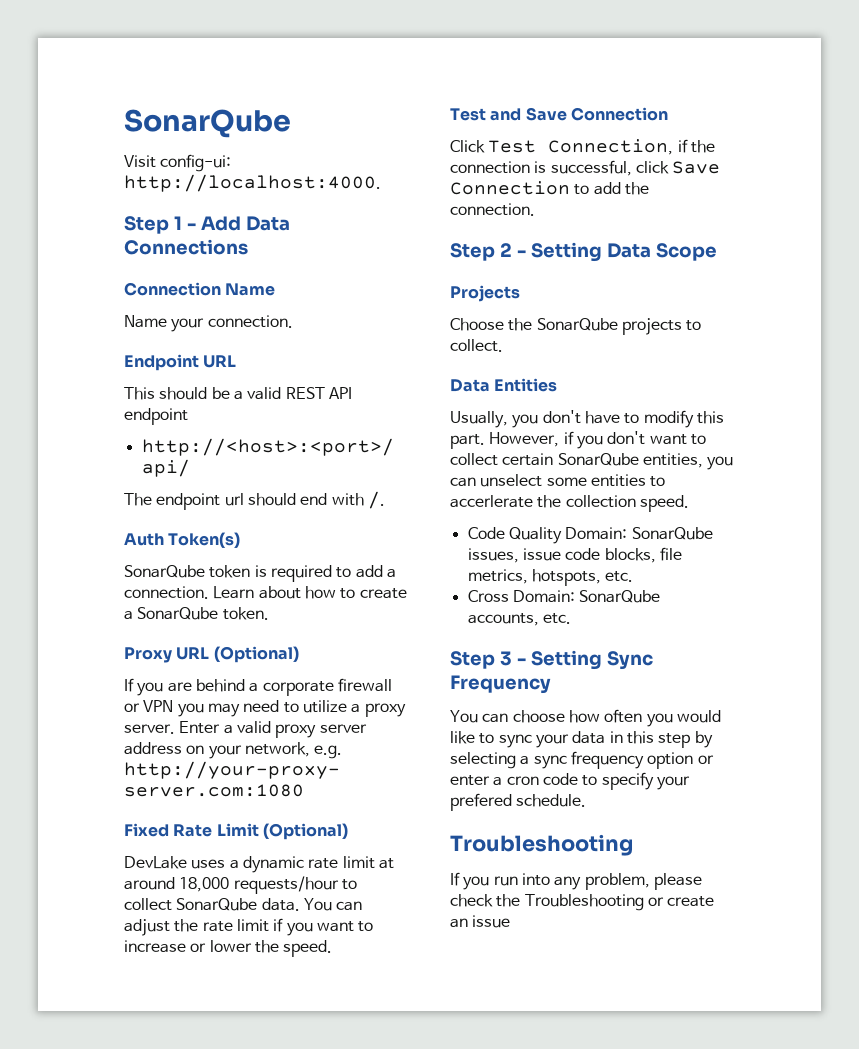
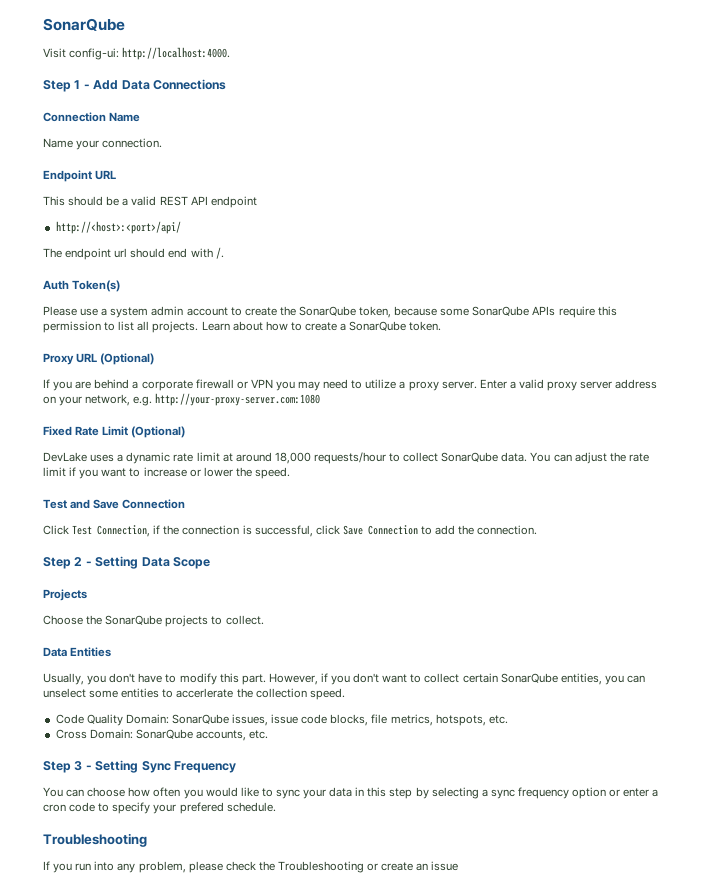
[124,565,396,582] [124,586,209,599] SonarQube token is required to add a connection. -> [43,306,617,318] [43,321,199,333] Please use a system admin account to create the SonarQube token, because some SonarQube APIs require this permission to list all projects.

